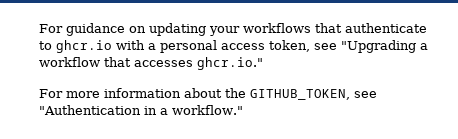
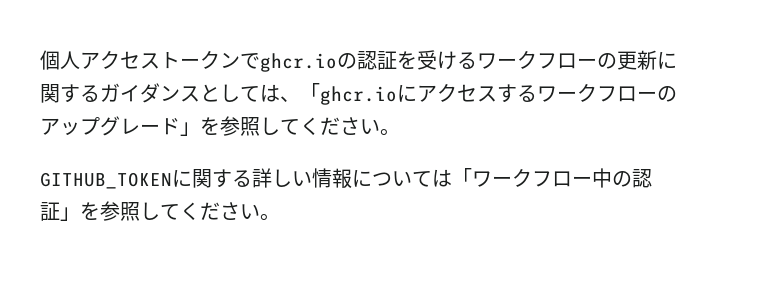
[39,23,427,36] [39,40,428,53] [39,57,263,70] [39,88,377,100] [39,105,243,115] For guidance on updating your workflows that authenticate to ghcr.io with a personal access token, see "Upgrading a workflow that accesses ghcr.io." // For more information about the GITHUB_TOKEN, see "Authentication in a workflow." -> [40,50,677,72] [40,83,677,105] [40,116,400,136] [40,168,652,189] [40,201,280,221] 個人アクセストークンでghcr.ioの認証を受けるワークフローの更新に関するガイダンスとしては、「ghcr.ioにアクセスするワークフローのアップグレード」を参照してください。 // GITHUB_TOKENに関する詳しい情報については「ワークフロー中の認証」を参照してください。

